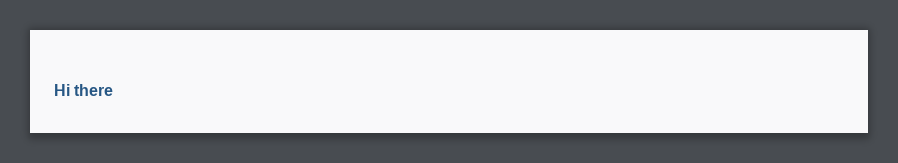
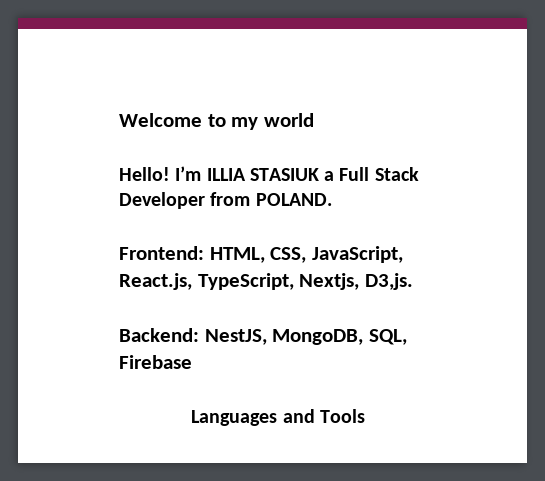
[54,84,114,96] Hi there -> [119,113,314,130] [119,166,419,181] [119,192,332,209] [119,246,403,263] [119,273,413,290] [119,328,407,345] [119,355,192,369] [191,409,365,426] Welcome to my world // Hello! I’m ILLIA STASIUK a Full Stack Developer from POLAND. // Frontend: HTML, CSS, JavaScript, React.js, TypeScript, Nextjs, D3,js. // Backend: NestJS, MongoDB, SQL, Firebase // Languages and Tools

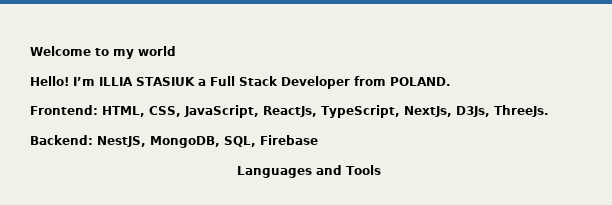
[119,273,413,290] React.js, TypeScript, Nextjs, D3,js. -> [263,105,549,118] ReactJs, TypeScript, NextJs, D3Js, ThreeJs.

